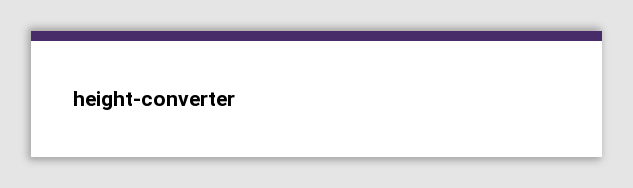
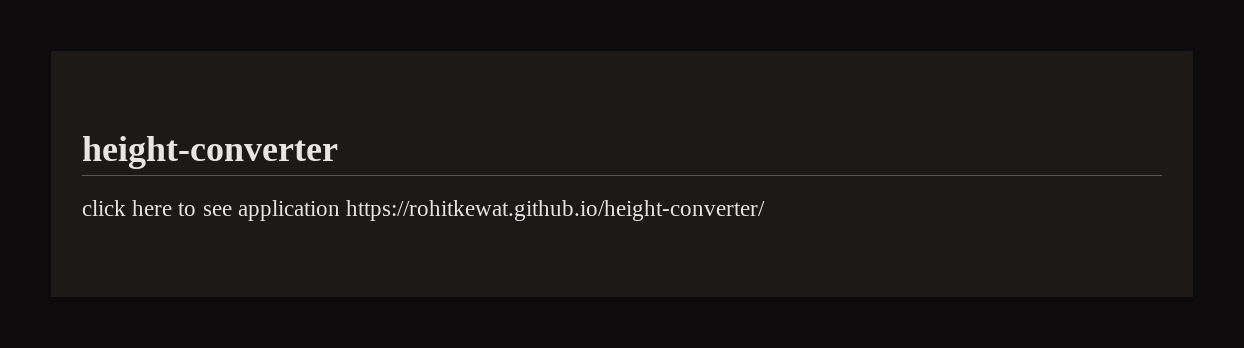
(235, 100) none -> [82,200,766,221] // click here to see application https://rohitkewat.github.io/height-converter/

